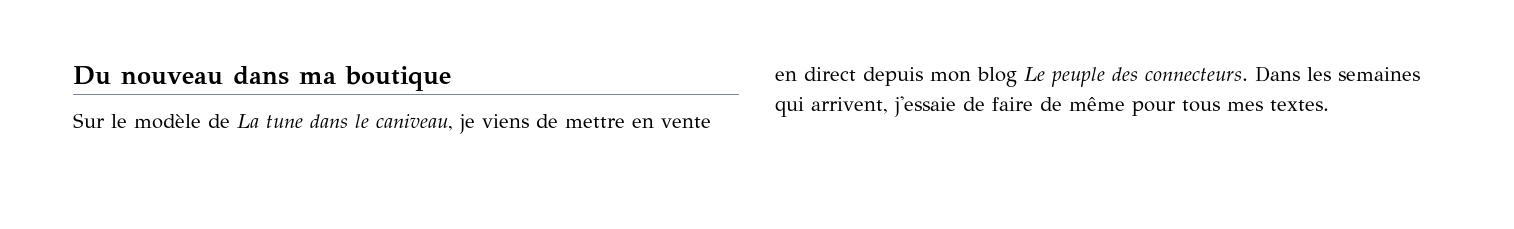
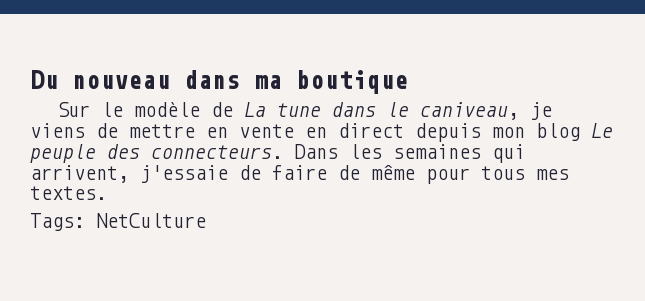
(1329, 105) none -> [30,213,206,231] // Tags: NetCulture

